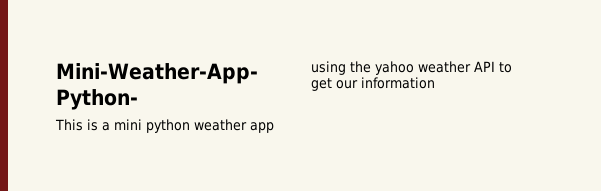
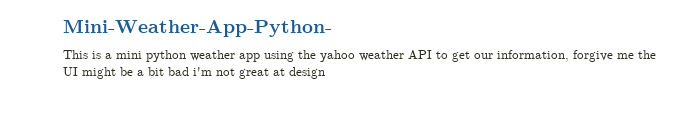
[361,77,435,89] information -> [497,50,656,62] [63,67,325,79] information, forgive me the UI might be a bit bad i'm not great at design

